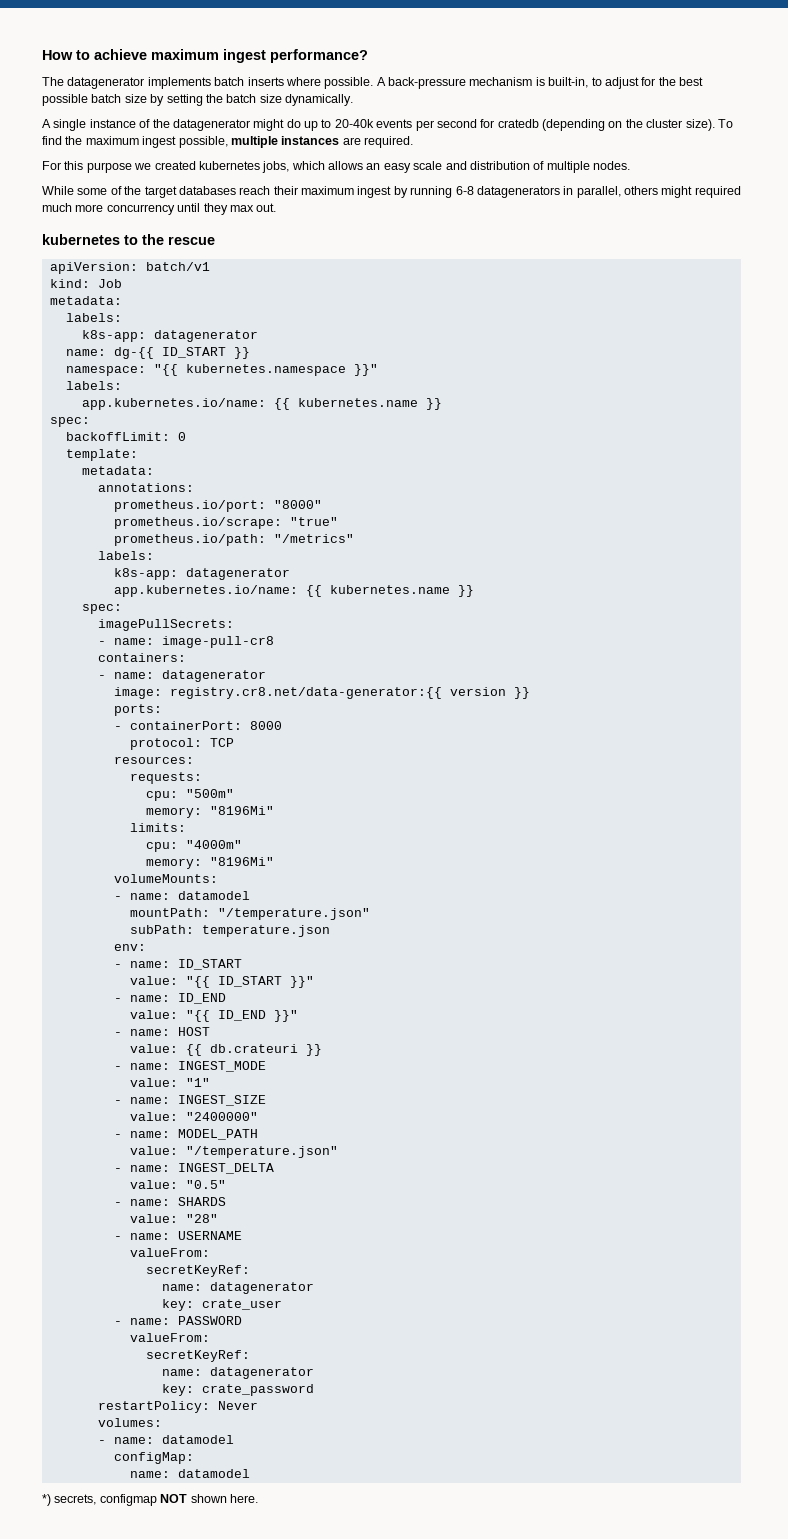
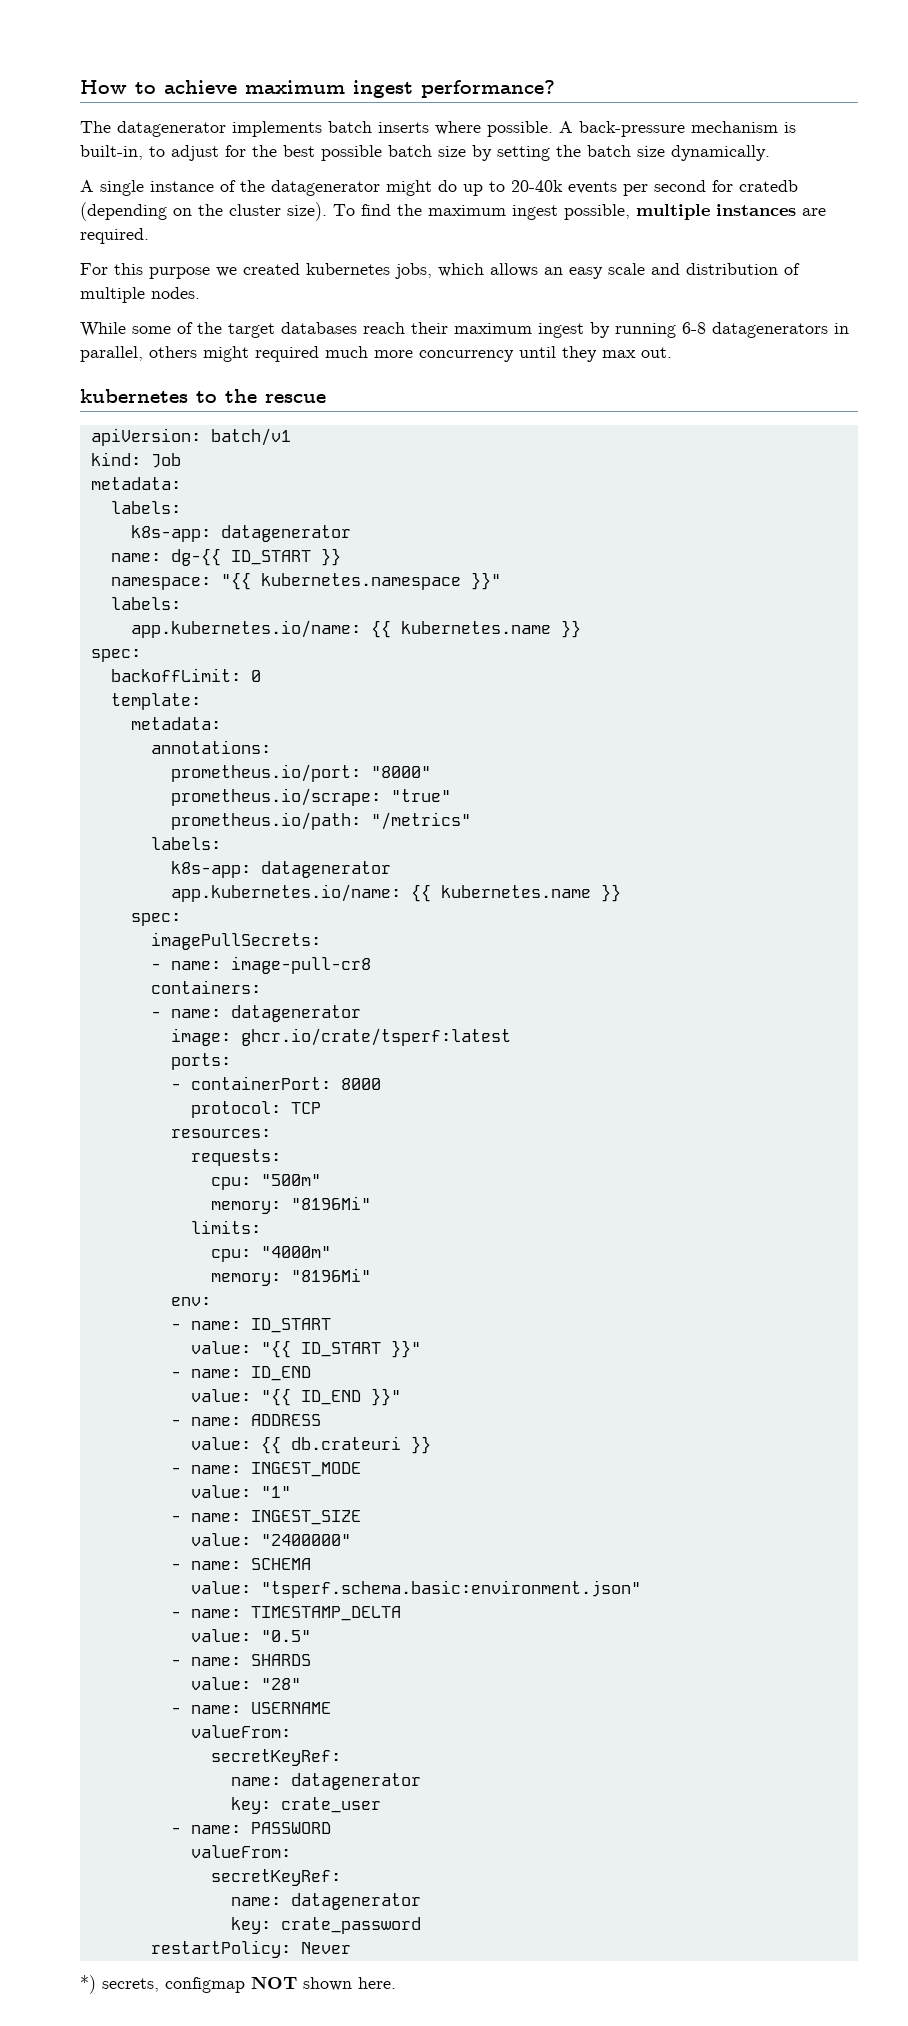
[169,687,530,699] registry.cr8.net/data-generator:{{ version }} -> [240,1028,511,1046] ghcr.io/crate/tsperf:latest
[113,874,218,883] [113,891,250,900] [129,908,370,920] [129,925,330,937] // volumeMounts: // - name: datamodel // mountPath: "/temperature.json" // subPath: temperature.json -> (371, 1275) none
[177,1027,210,1036] HOST -> [250,1414,321,1426] ADDRESS
[177,1129,258,1140] [129,1146,338,1158] [113,1163,274,1174] MODEL_PATH // value: "/temperature.json" // - name: INGEST_DELTA -> [250,1558,311,1570] [190,1580,641,1598] [170,1606,401,1621] SCHEMA // value: "tsperf.schema.basic:environment.json" // - name: TIMESTAMP_DELTA
[97,1418,162,1427] [97,1435,234,1444] [113,1452,194,1464] [129,1469,250,1478] // volumes: // - name: datamodel // configMap: // name: datamodel -> (351, 1948) none

